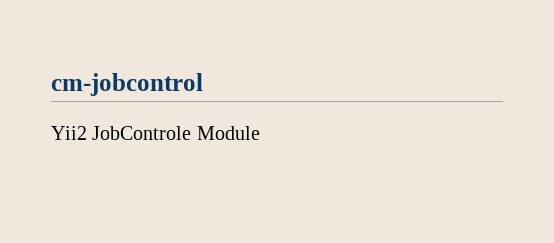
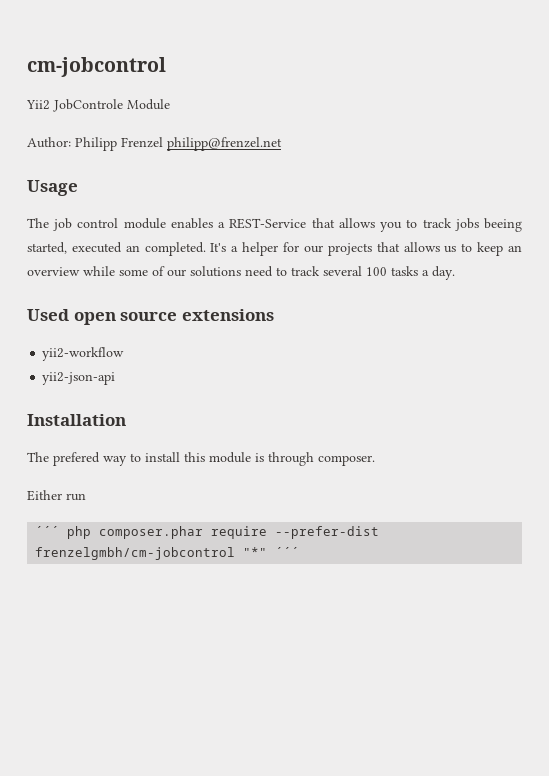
(260, 133) none -> [27,137,282,151] [27,180,78,196] [27,218,522,232] [27,242,523,256] [27,266,455,280] [27,309,274,325] [42,347,125,361] [42,372,116,385] [27,414,126,426] [27,452,375,466] [27,490,86,501] [35,526,380,539] [35,547,300,560] // Author: Philipp Frenzel philipp@frenzel.net // Usage // The job control module enables a REST-Service that allows you to track jobs beeing started, executed an completed. It's a helper for our projects that allows us to keep an overview while some of our solutions need to track several 100 tasks a day. // Used open source extensions // yii2-workflow // yii2-json-api // Installation // The prefered way to install this module is through composer. // Either run // ´´´ php composer.phar require --prefer-dist frenzelgmbh/cm-jobcontrol "*" ´´´

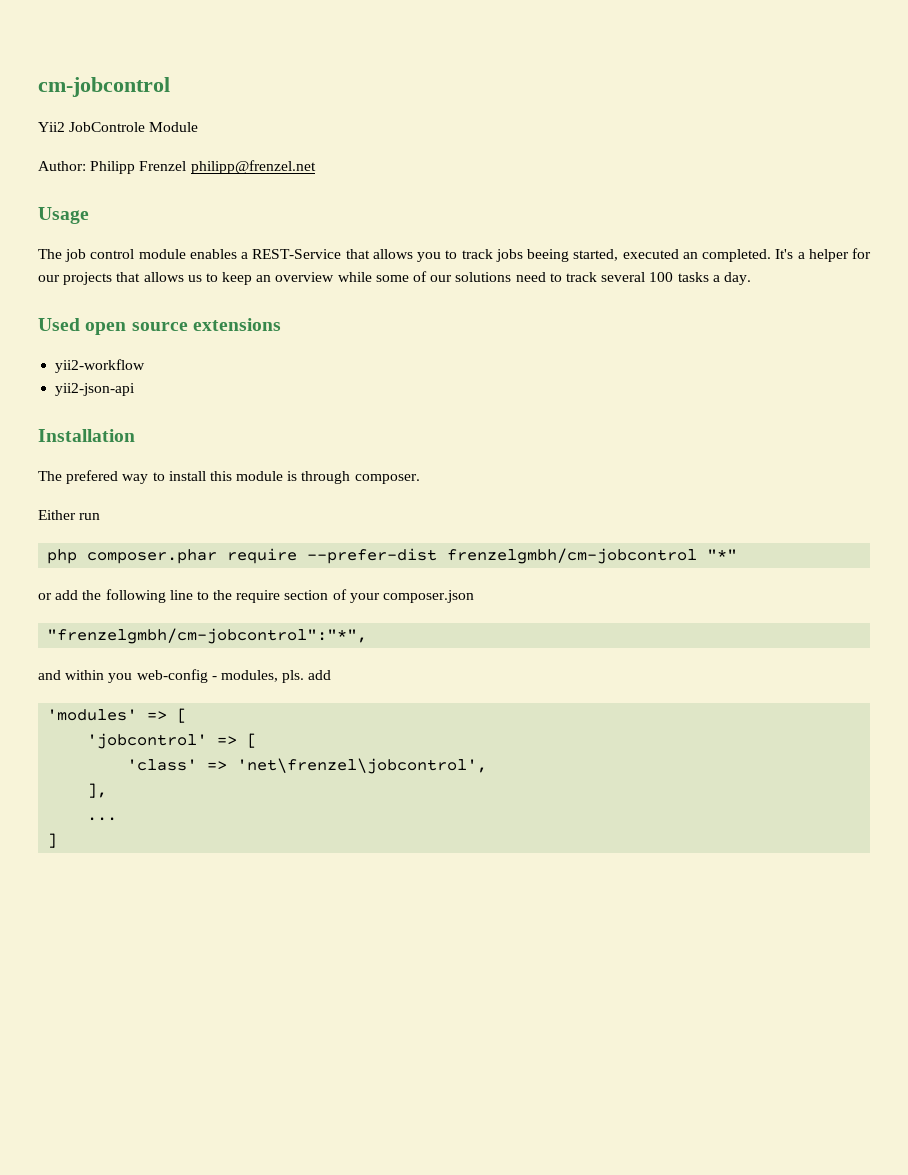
[35,526,60,536] ´´´ -> (101, 516) none
[275,547,300,557] ´´´ -> [38,589,475,603] [47,628,368,644] [38,669,332,683] [47,708,188,723] [87,733,258,749] [127,758,488,774] [87,783,108,798] [87,817,118,821] [47,833,58,848] // or add the following line to the require section of your composer.json // "frenzelgmbh/cm-jobcontrol":"*", // and within you web-config - modules, pls. add // 'modules' => [ // 'jobcontrol' => [ // 'class' => 'net\frenzel\jobcontrol', // ], // ... // ]

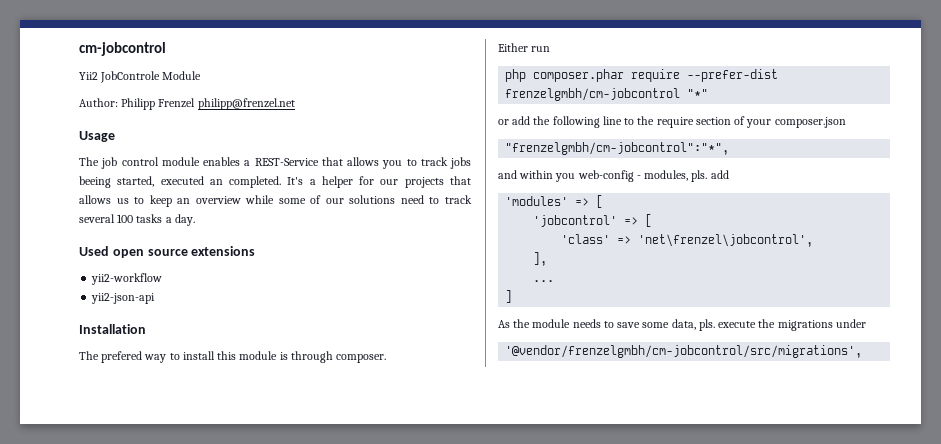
(58, 840) none -> [498,319,866,331] [505,345,863,358] // As the module needs to save some data, pls. execute the migrations under // '@vendor/frenzelgmbh/cm-jobcontrol/src/migrations',

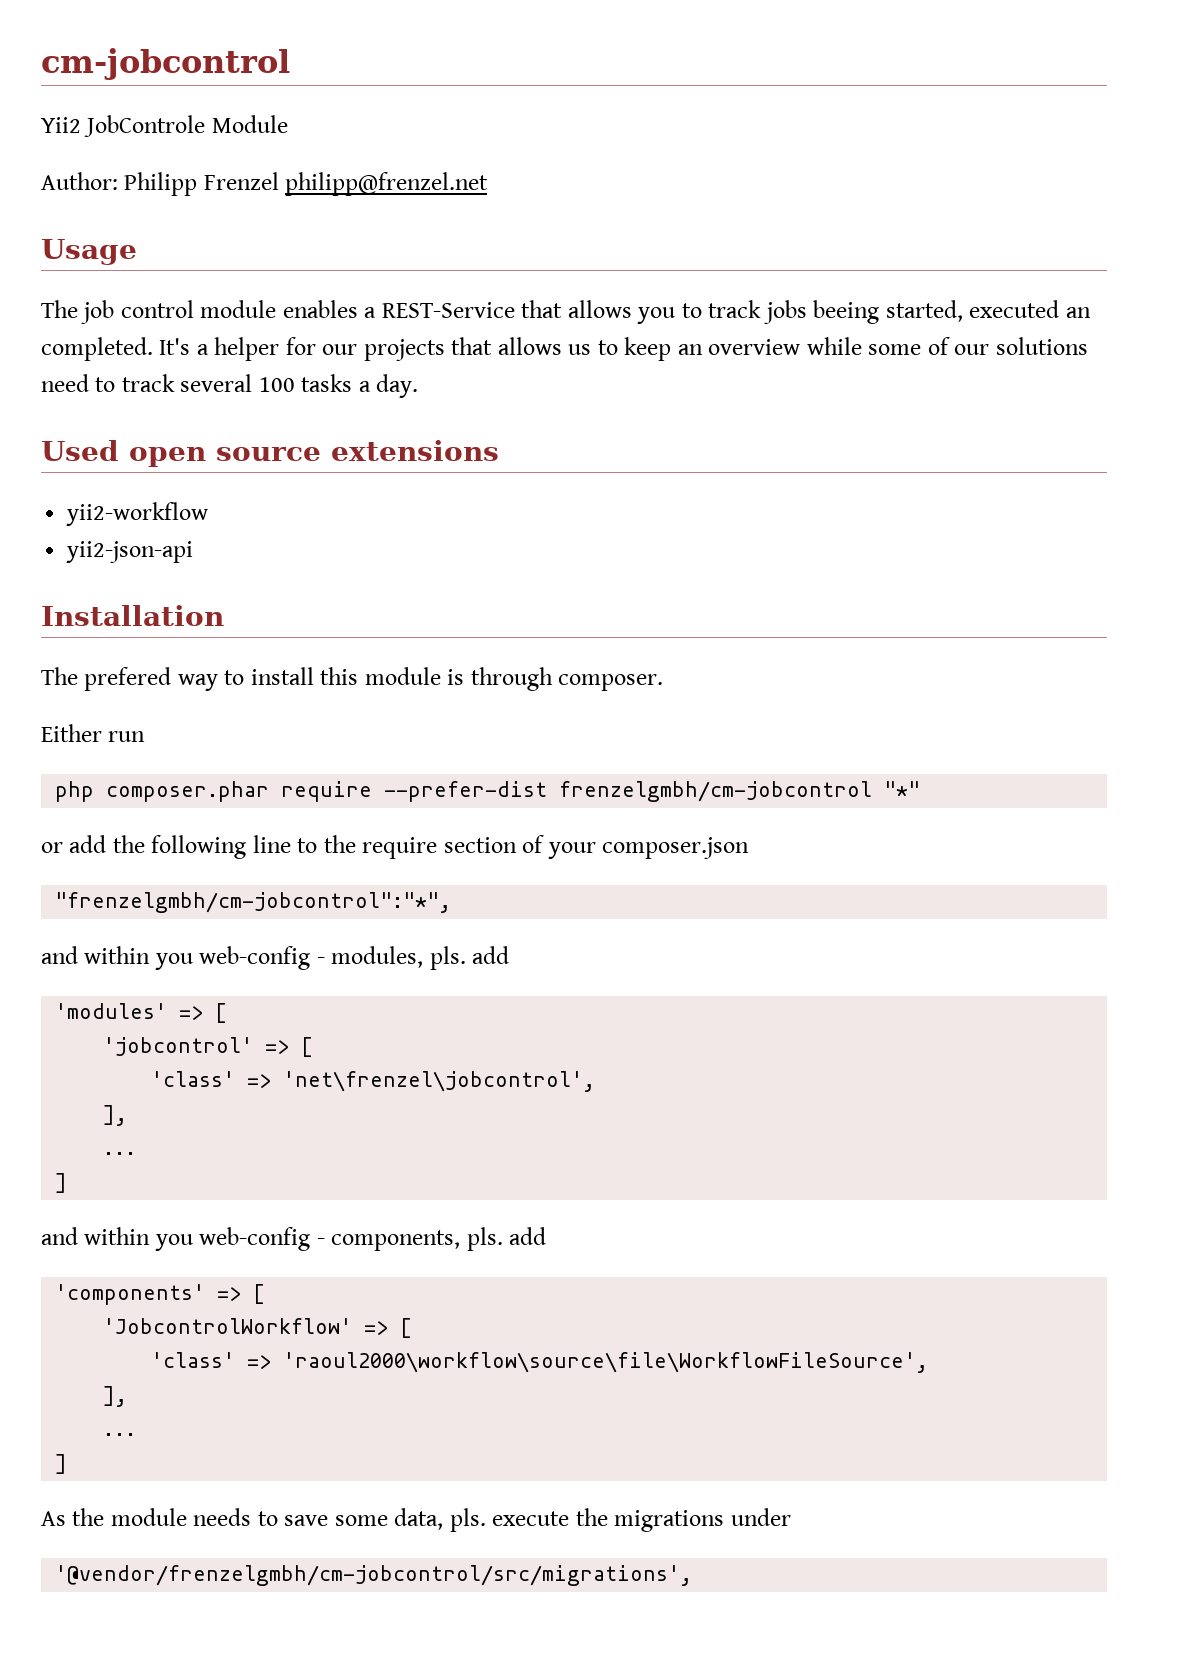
(513, 296) none -> [41,1227,547,1251] [55,1284,266,1305] [103,1318,413,1338] [151,1352,929,1373] [103,1386,128,1407] [103,1433,137,1436] [55,1454,68,1474] // and within you web-config - components, pls. add // 'components' => [ // 'JobcontrolWorkflow' => [ // 'class' => 'raoul2000\workflow\source\file\WorkflowFileSource', // ], // ... // ]

